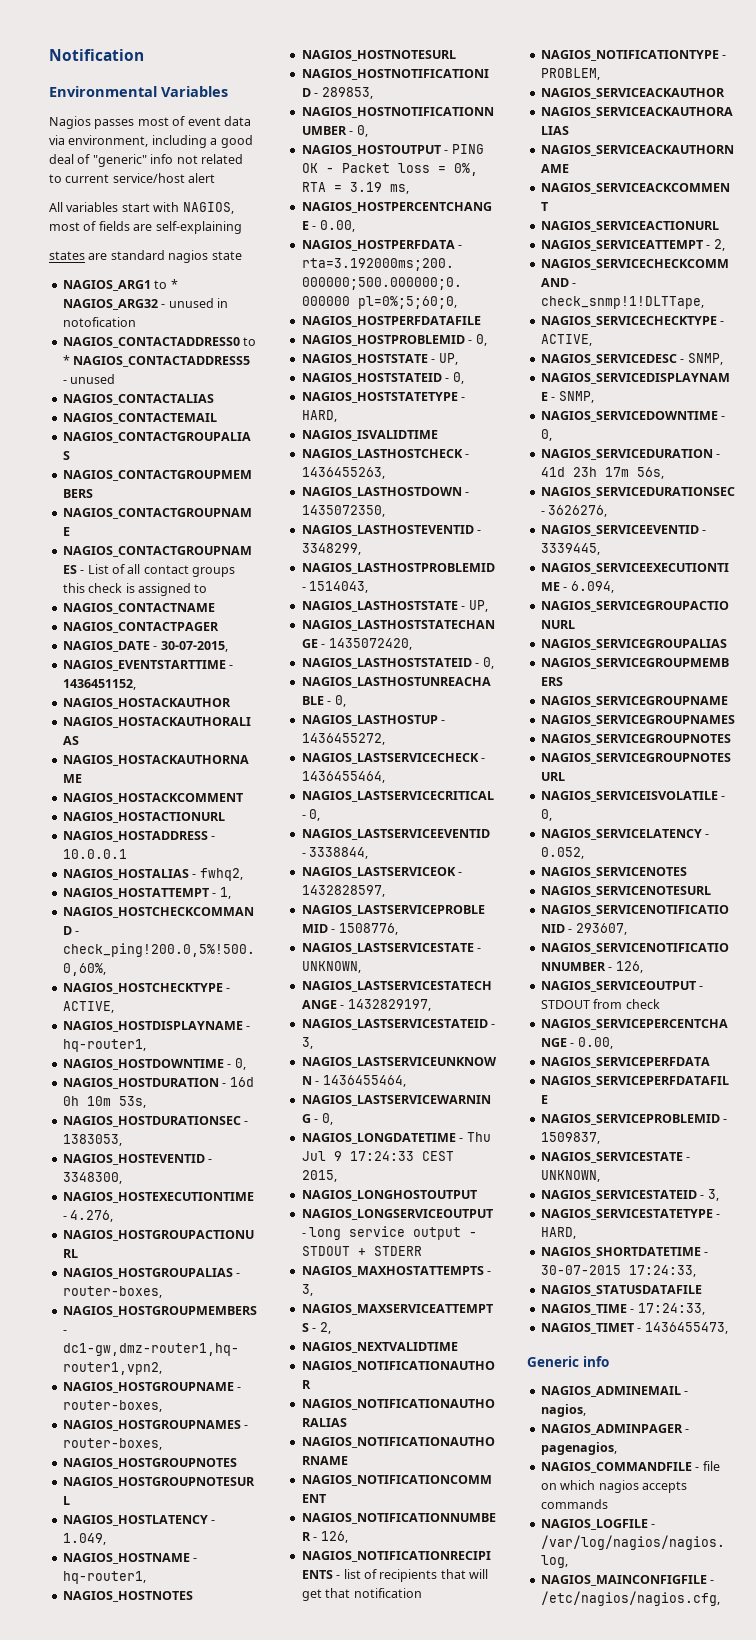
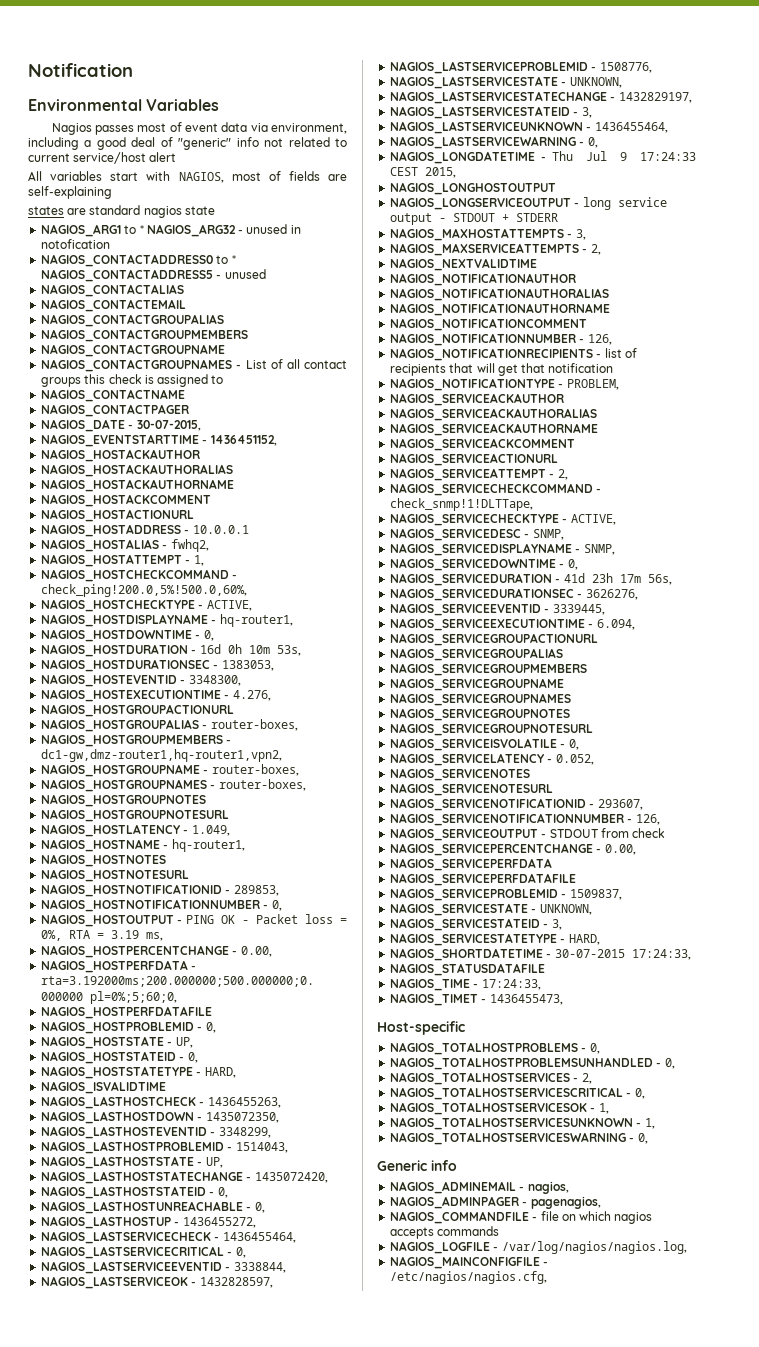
(728, 1328) none -> [377,1021,465,1035] [390,1042,600,1055] [390,1057,675,1070] [390,1072,592,1085] [390,1087,645,1100] [390,1102,609,1115] [390,1117,655,1130] [390,1132,648,1145] // Host-specific // NAGIOS_TOTALHOSTPROBLEMS - 0, // NAGIOS_TOTALHOSTPROBLEMSUNHANDLED - 0, // NAGIOS_TOTALHOSTSERVICES - 2, // NAGIOS_TOTALHOSTSERVICESCRITICAL - 0, // NAGIOS_TOTALHOSTSERVICESOK - 1, // NAGIOS_TOTALHOSTSERVICESUNKNOWN - 1, // NAGIOS_TOTALHOSTSERVICESWARNING - 0,

